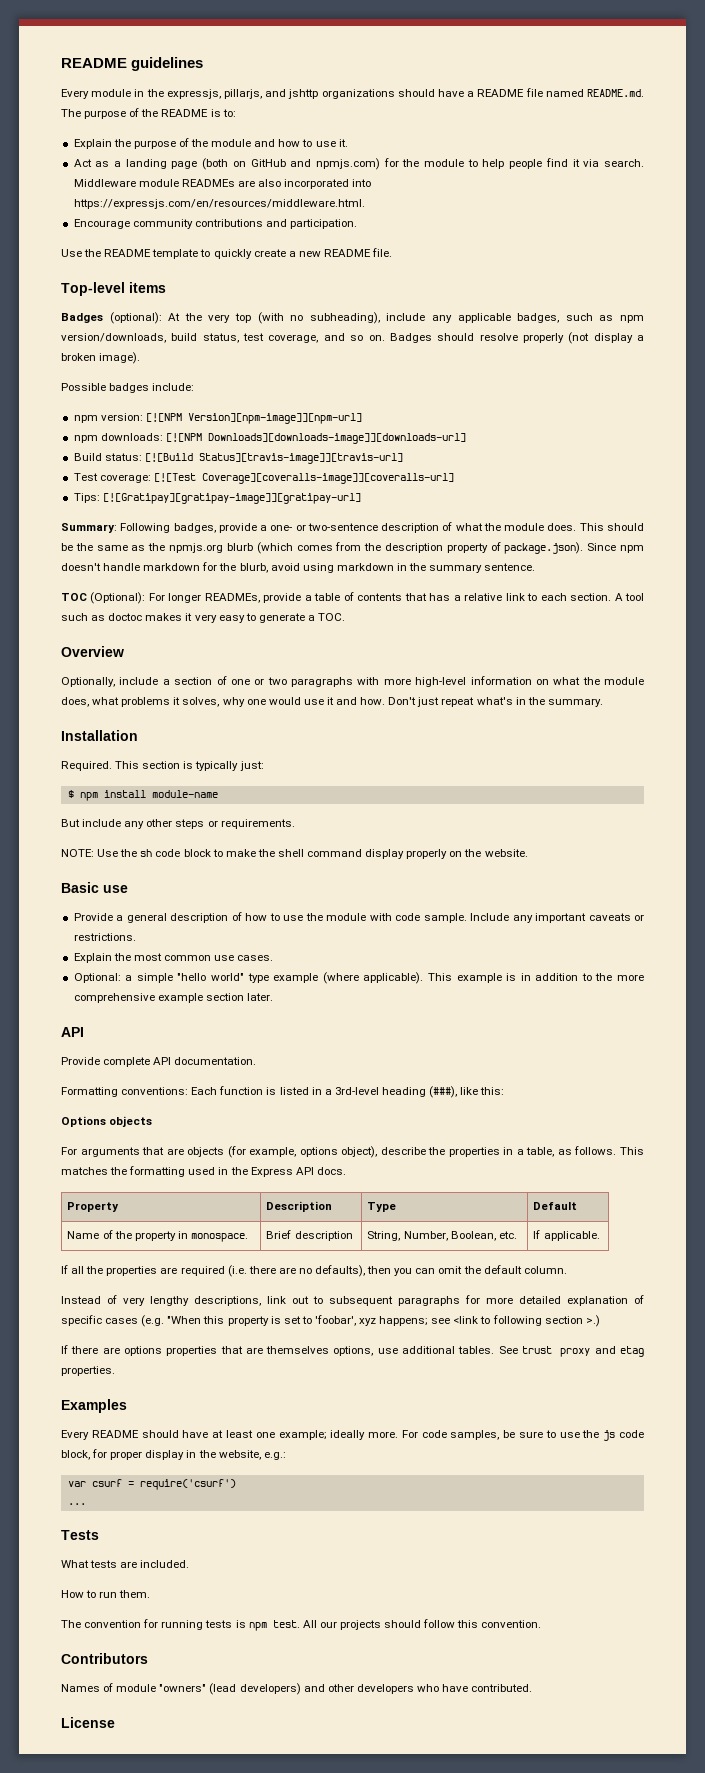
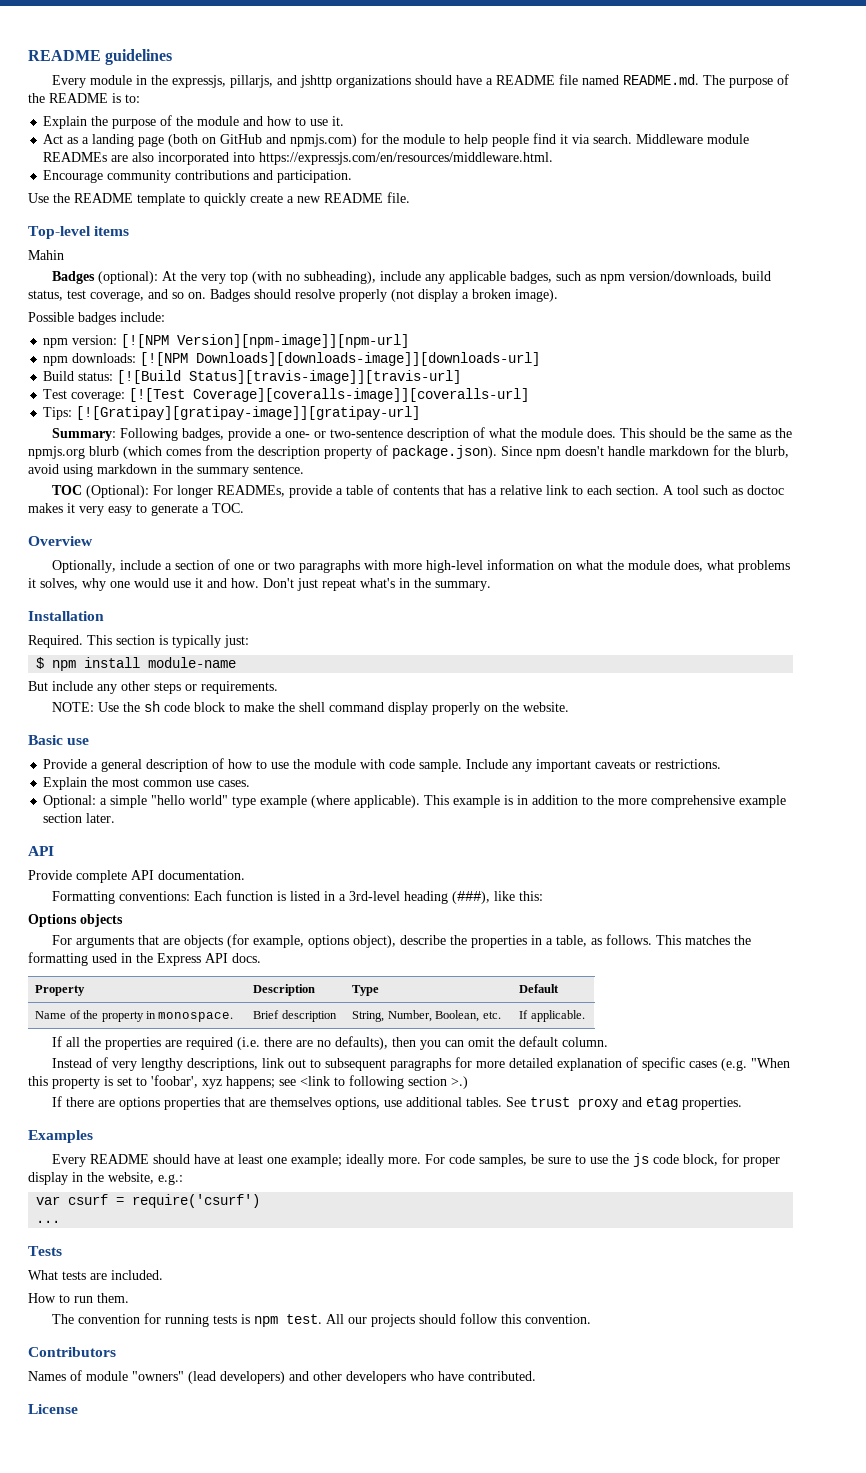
(166, 287) none -> [28,250,64,260] // Mahin

